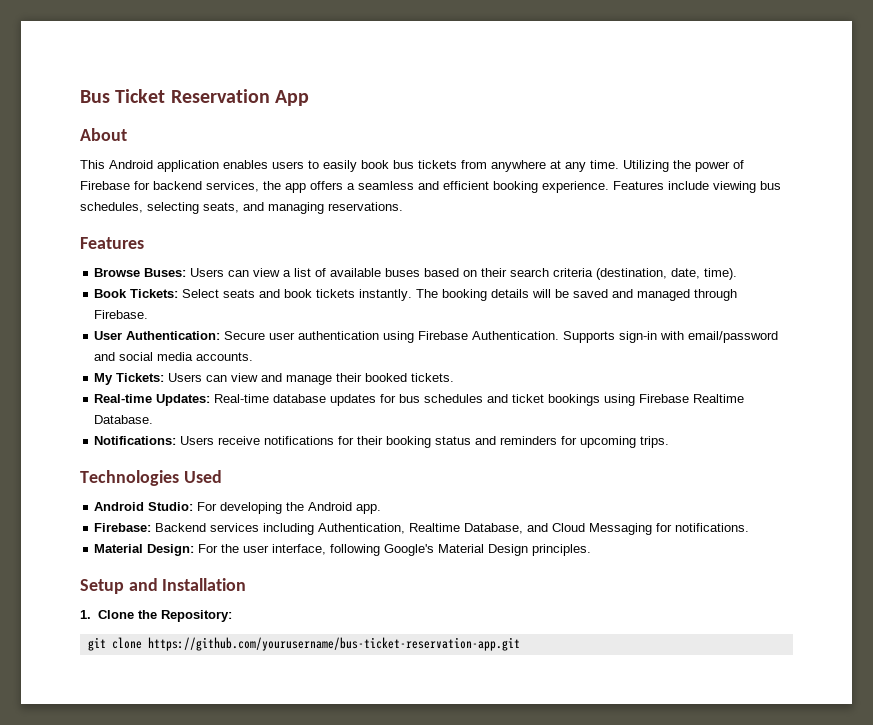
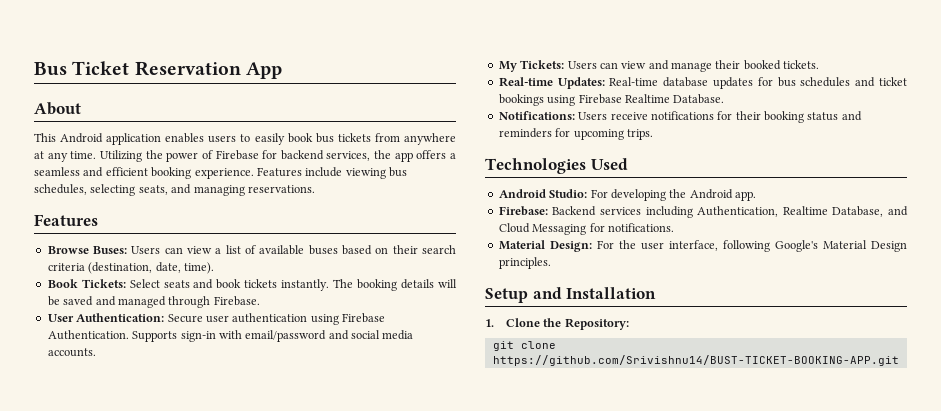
[147,637,520,651] https://github.com/yourusername/bus-ticket-reservation-app.git -> [492,355,899,366] https://github.com/Srivishnu14/BUST-TICKET-BOOKING-APP.git

